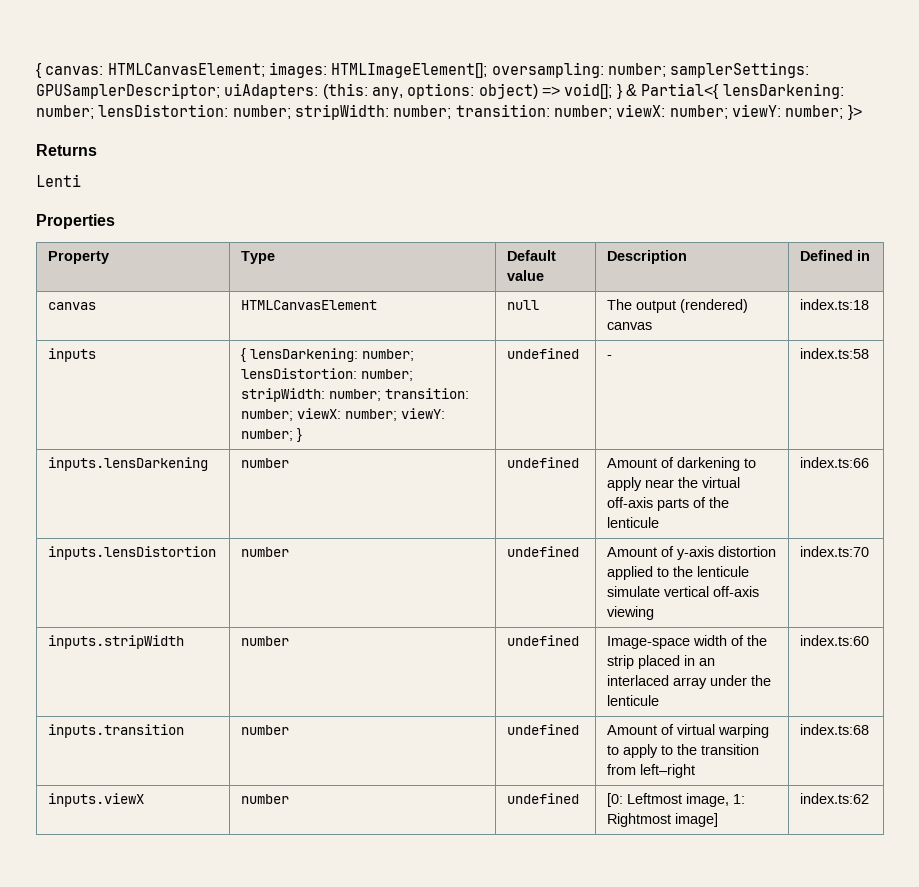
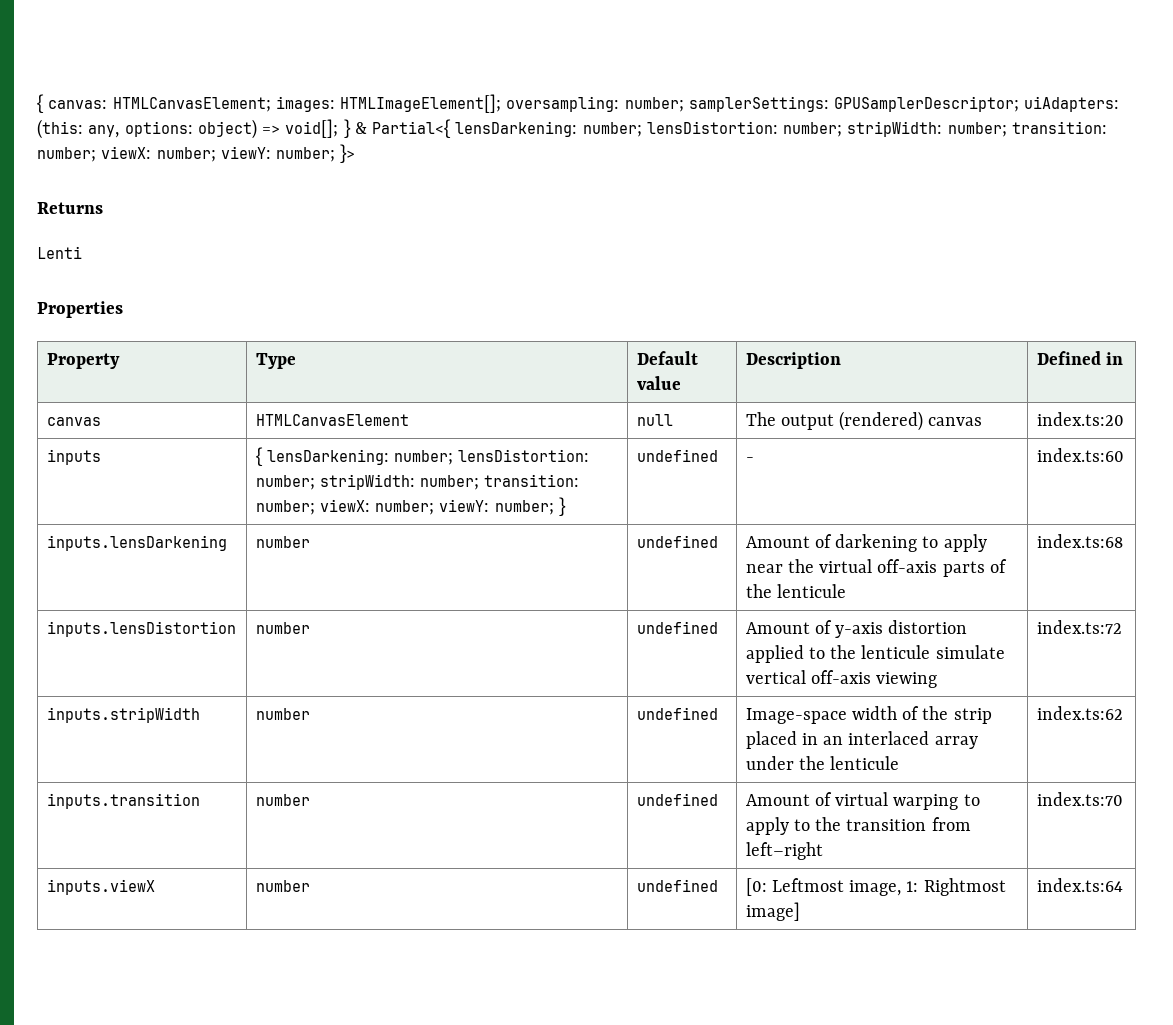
[800,299,870,310] index.ts:18 -> [1036,412,1124,426] index.ts:20
[800,348,870,359] index.ts:58 -> [1036,448,1124,462] index.ts:60
[800,457,870,468] index.ts:66 -> [1036,534,1123,548] index.ts:68
[800,546,870,557] index.ts:70 -> [1036,620,1122,634] index.ts:72
[800,635,870,646] index.ts:60 -> [1036,706,1123,720] index.ts:62
[800,724,870,735] index.ts:68 -> [1036,792,1123,806] index.ts:70
[800,793,870,804] index.ts:62 -> [1036,878,1123,892] index.ts:64

